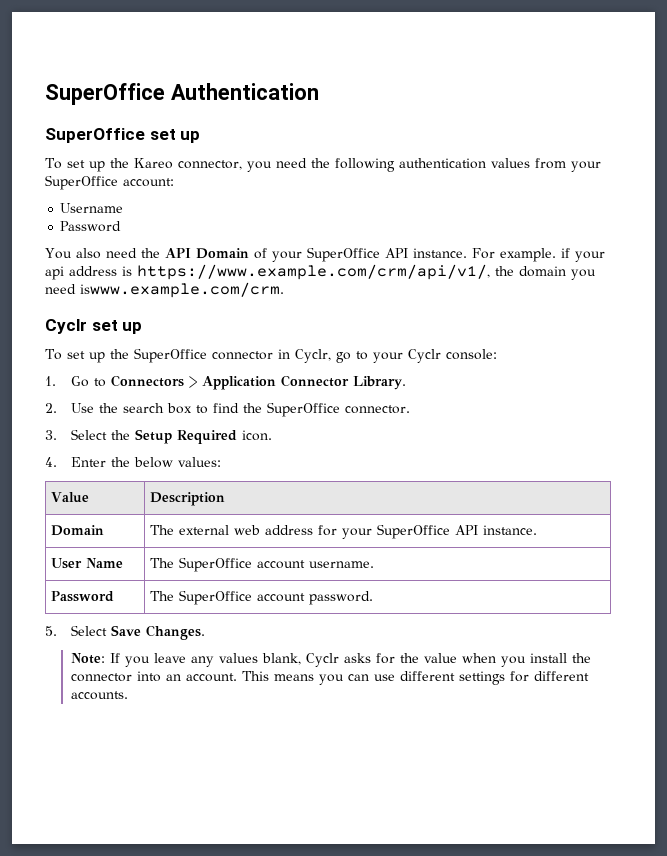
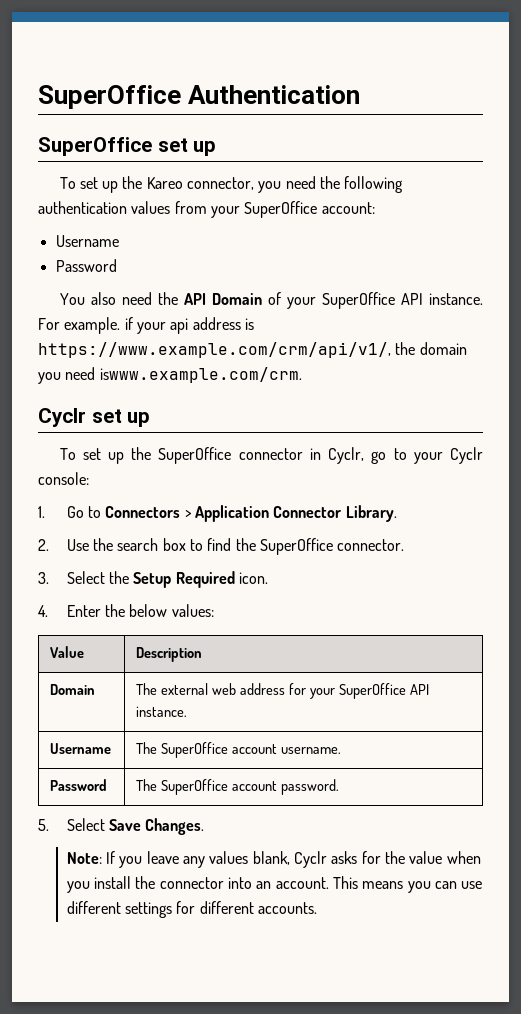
[50,558,123,569] User Name -> [50,743,112,754] Username

